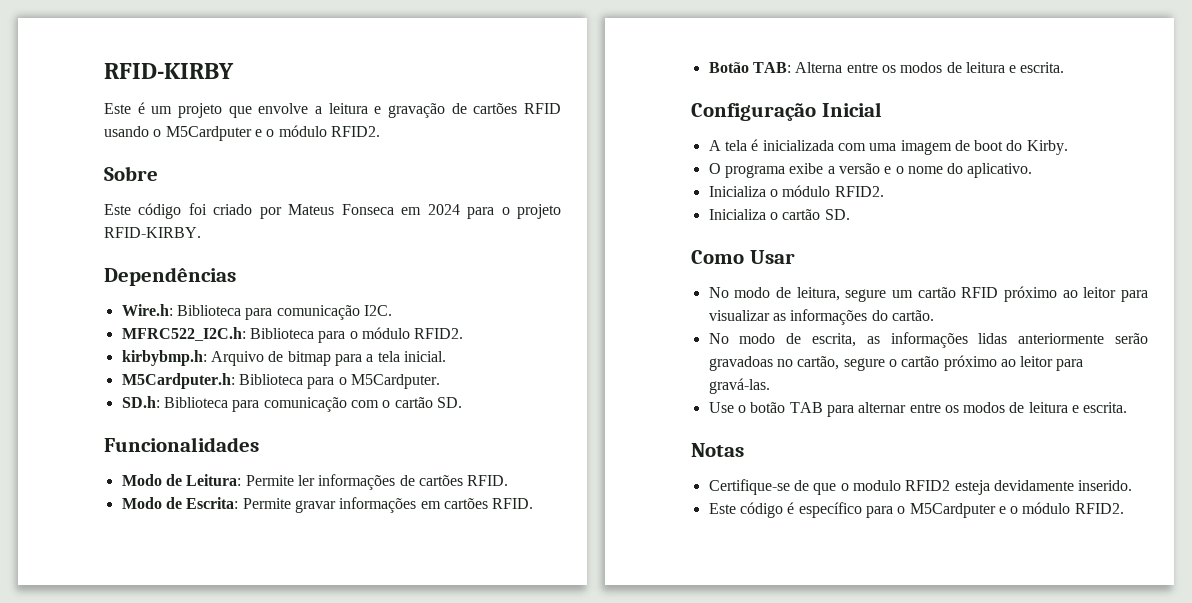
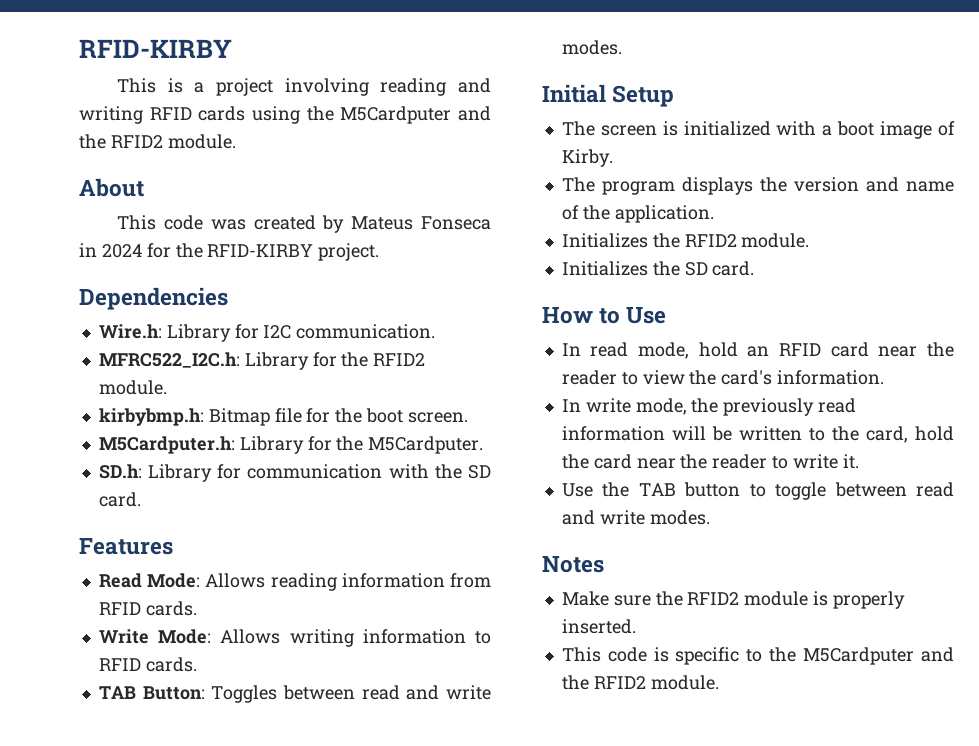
[104,102,561,118] [104,125,380,141] [104,166,158,181] [104,203,561,219] [104,227,201,238] [104,267,236,286] [121,304,392,320] [121,327,464,343] [121,350,446,366] [121,373,440,389] [121,396,462,412] [104,437,259,452] [121,474,509,490] [121,497,534,513] [708,62,1065,73] [691,102,882,121] [708,139,1068,155] [708,163,1033,178] [708,185,884,197] [708,209,850,220] [691,250,795,264] [708,286,1148,302] [708,309,934,325] [708,332,1148,348] [708,355,1084,371] [708,378,770,394] [708,402,1128,417] [691,443,744,457] [708,479,1133,495] [708,502,1124,518] Este é um projeto que envolve a leitura e gravação de cartões RFID usando o M5Cardputer e o módulo RFID2. // Sobre // Este código foi criado por Mateus Fonseca em 2024 para o projeto RFID-KIRBY. // Dependências // Wire.h: Biblioteca para comunicação I2C. // MFRC522_I2C.h: Biblioteca para o módulo RFID2. // kirbybmp.h: Arquivo de bitmap para a tela inicial. // M5Cardputer.h: Biblioteca para o M5Cardputer. // SD.h: Biblioteca para comunicação com o cartão SD. // Funcionalidades // Modo de Leitura: Permite ler informações de cartões RFID. // Modo de Escrita: Permite gravar informações em cartões RFID. // Botão TAB: Alterna entre os modos de leitura e escrita. // Configuração Inicial // A tela é inicializada com uma imagem de boot do Kirby. // O programa exibe a versão e o nome do aplicativo. // Inicializa o módulo RFID2. // Inicializa o cartão SD. // Como Usar // No modo de leitura, segure um cartão RFID próximo ao leitor para visualizar as informações do cartão. // No modo de escrita, as informações lidas anteriormente serão gravadoas no cartão, segure o cartão próximo ao leitor para gravá-las. // Use o botão TAB para alternar entre os modos de leitura e escrita. // Notas // Certifique-se de que o modulo RFID2 esteja devidamente inserido. // Este código é específico para o M5Cardputer e o módulo RFID2. -> [117,78,492,96] [79,106,492,124] [79,134,236,149] [79,178,144,197] [117,215,492,233] [79,243,380,261] [79,287,228,310] [98,324,436,342] [98,352,426,370] [98,380,167,395] [98,408,468,426] [98,436,484,454] [98,464,491,482] [98,492,141,507] [79,538,173,555] [98,573,491,591] [98,601,197,616] [98,629,491,647] [98,657,197,672] [98,685,491,703] [561,40,622,55] [542,84,675,107] [561,121,955,139] [561,149,613,167] [561,177,954,195] [561,205,714,223] [561,233,810,248] [561,261,755,276] [542,307,667,324] [561,342,954,359] [561,370,885,385] [561,398,857,416] [561,426,954,443] [561,454,859,469] [561,482,954,500] [561,510,710,525] [542,556,604,573] [561,591,905,609] [561,619,636,634] [561,647,954,665] [561,675,719,690] This is a project involving reading and writing RFID cards using the M5Cardputer and the RFID2 module. // About // This code was created by Mateus Fonseca in 2024 for the RFID-KIRBY project. // Dependencies // Wire.h: Library for I2C communication. // MFRC522_I2C.h: Library for the RFID2 module. // kirbybmp.h: Bitmap file for the boot screen. // M5Cardputer.h: Library for the M5Cardputer. // SD.h: Library for communication with the SD card. // Features // Read Mode: Allows reading information from RFID cards. // Write Mode: Allows writing information to RFID cards. // TAB Button: Toggles between read and write modes. // Initial Setup // The screen is initialized with a boot image of Kirby. // The program displays the version and name of the application. // Initializes the RFID2 module. // Initializes the SD card. // How to Use // In read mode, hold an RFID card near the reader to view the card's information. // In write mode, the previously read information will be written to the card, hold the card near the reader to write it. // Use the TAB button to toggle between read and write modes. // Notes // Make sure the RFID2 module is properly inserted. // This code is specific to the M5Cardputer and the RFID2 module.

